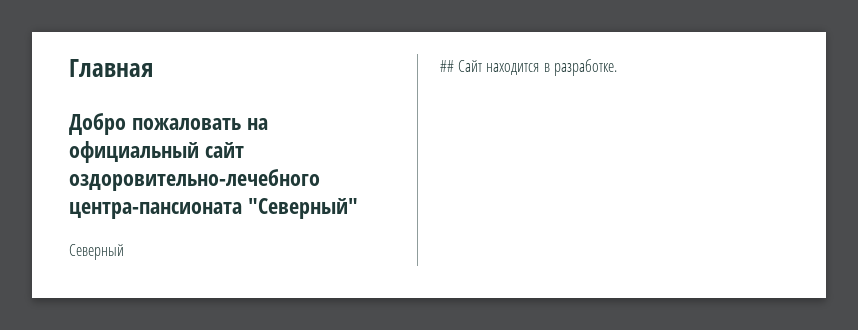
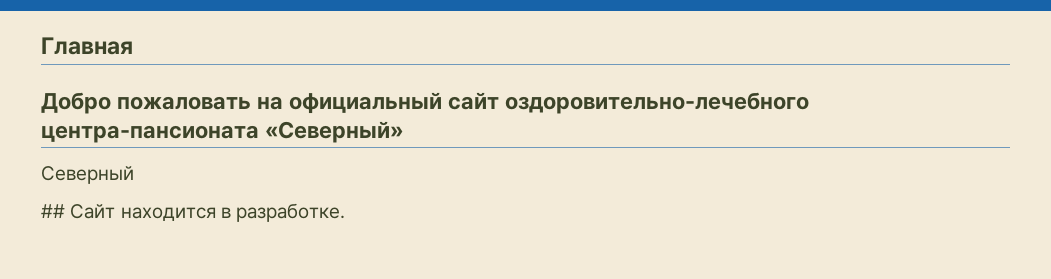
[247,198,358,219] "Северный" -> [265,121,405,143] «Северный»

